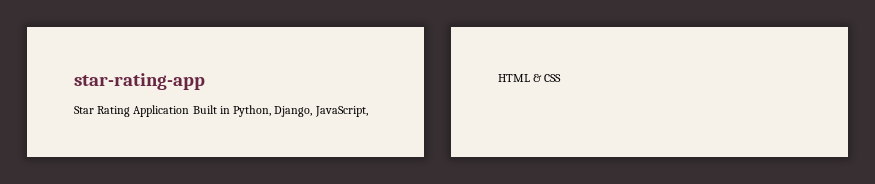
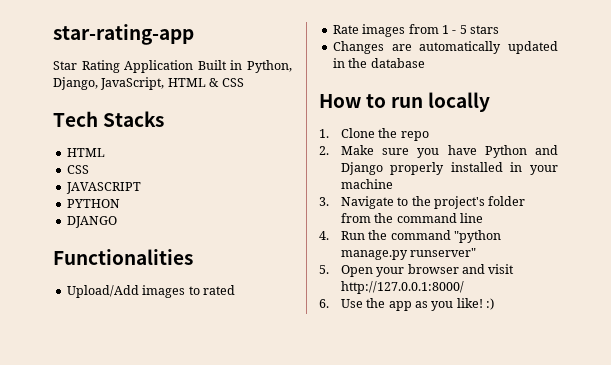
(562, 78) none -> [53,111,165,127] [66,148,105,157] [66,165,89,174] [65,182,141,194] [66,199,120,208] [66,216,117,228] [53,249,193,265] [66,285,235,298] [332,24,499,37] [332,41,558,54] [332,58,425,68] [319,92,491,112] [319,128,429,141] [319,145,558,158] [340,162,558,175] [340,179,393,189] [319,196,526,209] [340,213,484,223] [319,230,502,243] [340,248,477,260] [319,264,515,277] [340,281,464,294] [319,298,495,311] // Tech Stacks // HTML // CSS // JAVASCRIPT // PYTHON // DJANGO // Functionalities // Upload/Add images to rated // Rate images from 1 - 5 stars // Changes are automatically updated in the database // How to run locally // 1. Clone the repo // 2. Make sure you have Python and Django properly installed in your machine // 3. Navigate to the project's folder from the command line // 4. Run the command "python manage.py runserver" // 5. Open your browser and visit http://127.0.0.1:8000/ // 6. Use the app as you like! :)

